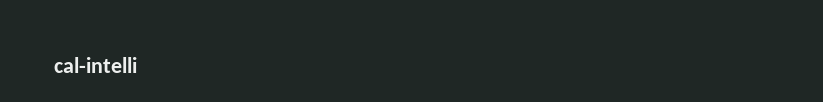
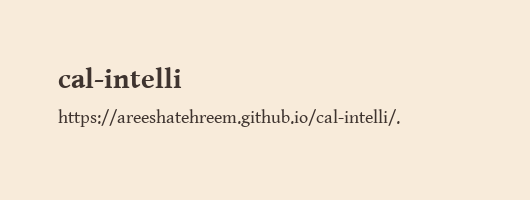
(137, 65) none -> [58,109,400,127] // https://areeshatehreem.github.io/cal-intelli/.

